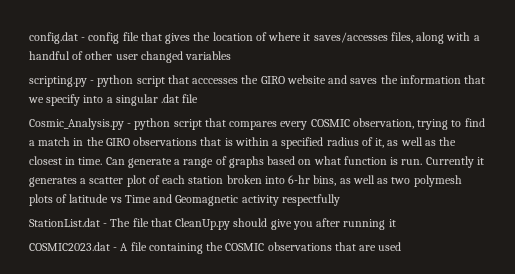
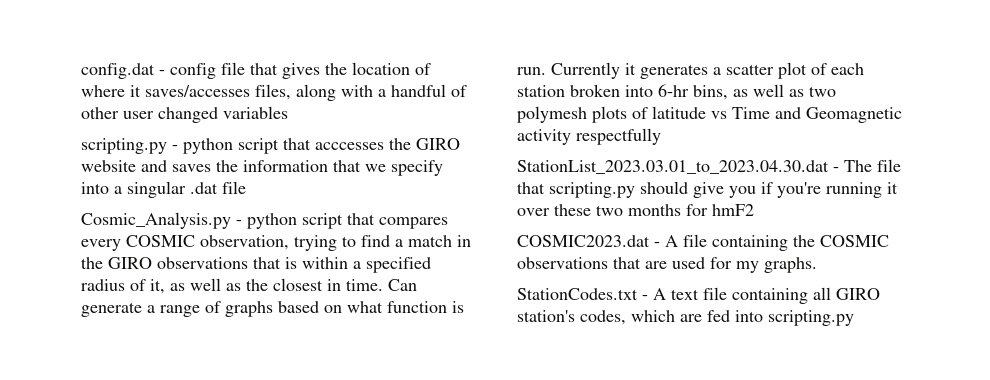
[29,218,100,227] StationList.dat -> [517,160,829,174] StationList_2023.03.01_to_2023.04.30.dat
[175,218,231,230] CleanUp.py -> [549,182,635,198] scripting.py
[316,218,341,227] after -> [761,182,821,198] if you're
(396, 223) none -> [517,204,754,216] over these two months for hmF2
(402, 246) none -> [710,257,817,273] [517,287,880,304] [517,310,854,326] for my graphs. // StationCodes.txt - A text file containing all GIRO station's codes, which are fed into scripting.py

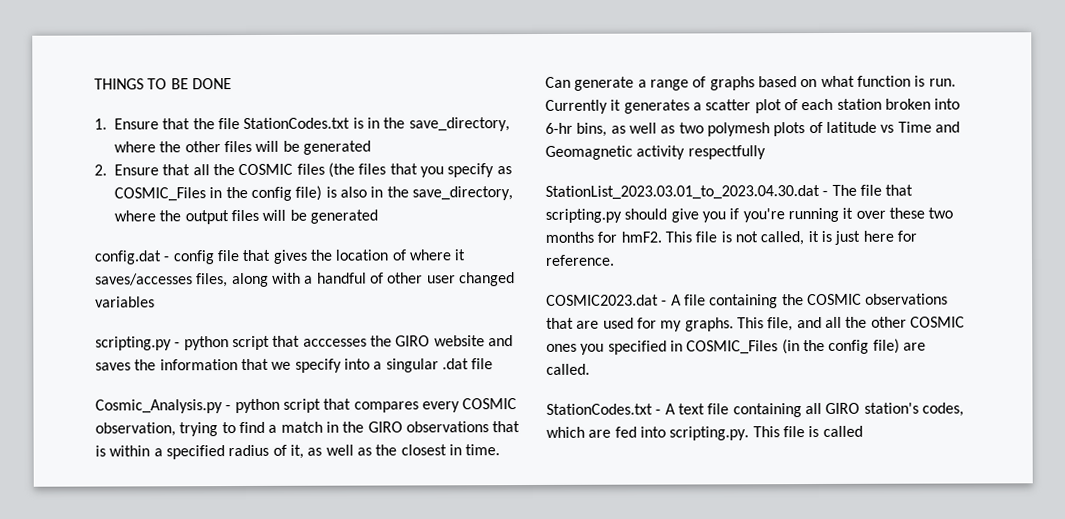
(81, 71) none -> [94,78,232,90] [94,117,510,132] [114,140,371,155] [94,162,512,178] [114,185,513,202] [114,209,378,225] THINGS TO BE DONE // 1. Ensure that the file StationCodes.txt is in the save_directory, where the other files will be generated // 2. Ensure that all the COSMIC files (the files that you specify as COSMIC_Files in the config file) is also in the save_directory, where the output files will be generated //
[712,204,754,216] hmF2 -> [620,230,917,246] [545,254,615,266] hmF2. This file is not called, it is just here for reference.
(817, 265) none -> [736,316,965,332] [546,338,926,355] [546,363,590,375] This file, and all the other COSMIC ones you specified in COSMIC_Files (in the config file) are called.
[768,310,854,326] scripting.py -> [669,425,863,441] scripting.py. This file is called

